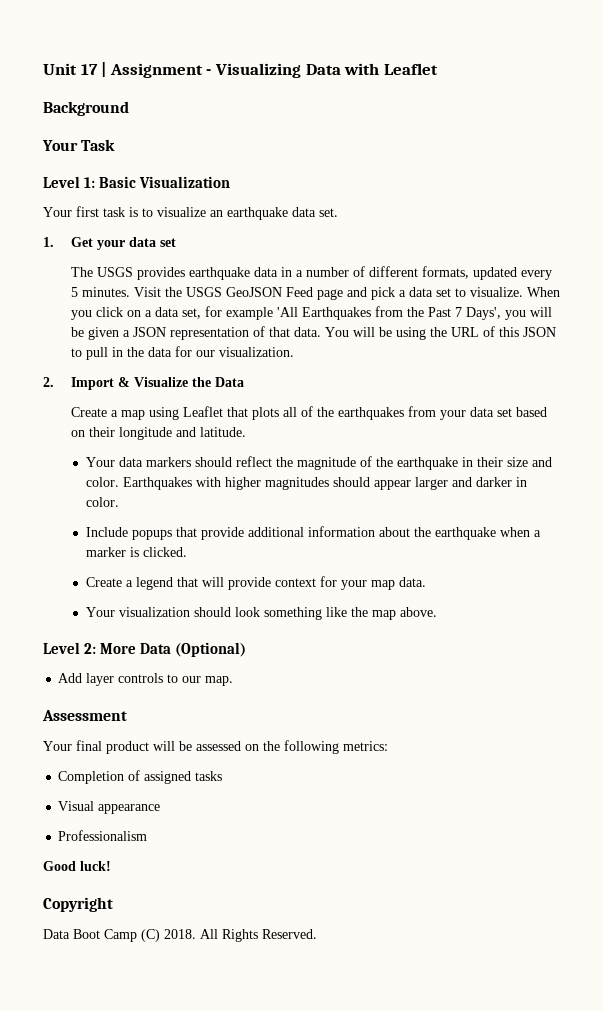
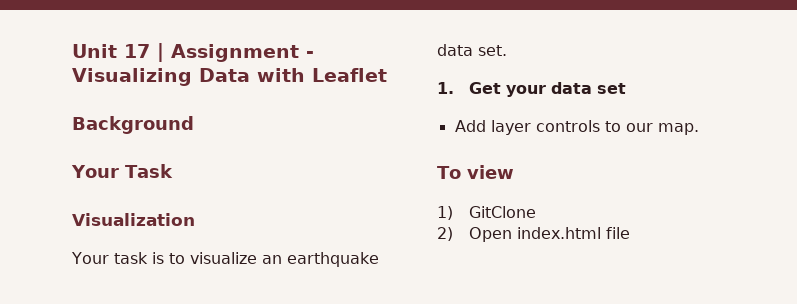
[43,176,136,188] Level 1: Basic -> (173, 171) none
[76,206,99,217] first -> (109, 258) none
[70,266,552,280] [70,287,560,300] [70,306,552,320] [70,326,556,340] [70,346,294,360] [43,377,244,390] [70,406,547,420] [70,427,246,440] [86,456,553,470] [86,477,528,490] [86,497,120,507] [86,526,542,540] [86,547,188,557] [86,576,427,590] [86,607,438,620] [43,642,246,657] // The USGS provides earthquake data in a number of different formats, updated every 5 minutes. Visit the USGS GeoJSON Feed page and pick a data set to visualize. When you click on a data set, for example 'All Earthquakes from the Past 7 Days', you will be given a JSON representation of that data. You will be using the URL of this JSON to pull in the data for our visualization. // 2. Import & Visualize the Data // Create a map using Leaflet that plots all of the earthquakes from your data set based on their longitude and latitude. // Your data markers should reflect the magnitude of the earthquake in their size and color. Earthquakes with higher magnitudes should appear larger and darker in color. // Include popups that provide additional information about the earthquake when a marker is clicked. // Create a legend that will provide context for your map data. // Your visualization should look something like the map above. // Level 2: More Data (Optional) -> (626, 88) none
[42,710,127,721] [43,740,388,754] [58,770,223,784] [58,801,161,814] [58,830,148,841] [43,861,111,871] [43,897,113,912] [43,929,317,942] Assessment // Your final product will be assessed on the following metrics: // Completion of assigned tasks // Visual appearance // Professionalism // Good luck! // Copyright // Data Boot Camp (C) 2018. All Rights Reserved. -> [437,165,514,179] [437,206,536,220] [437,227,630,242] To view // 1) GitClone // 2) Open index.html file

